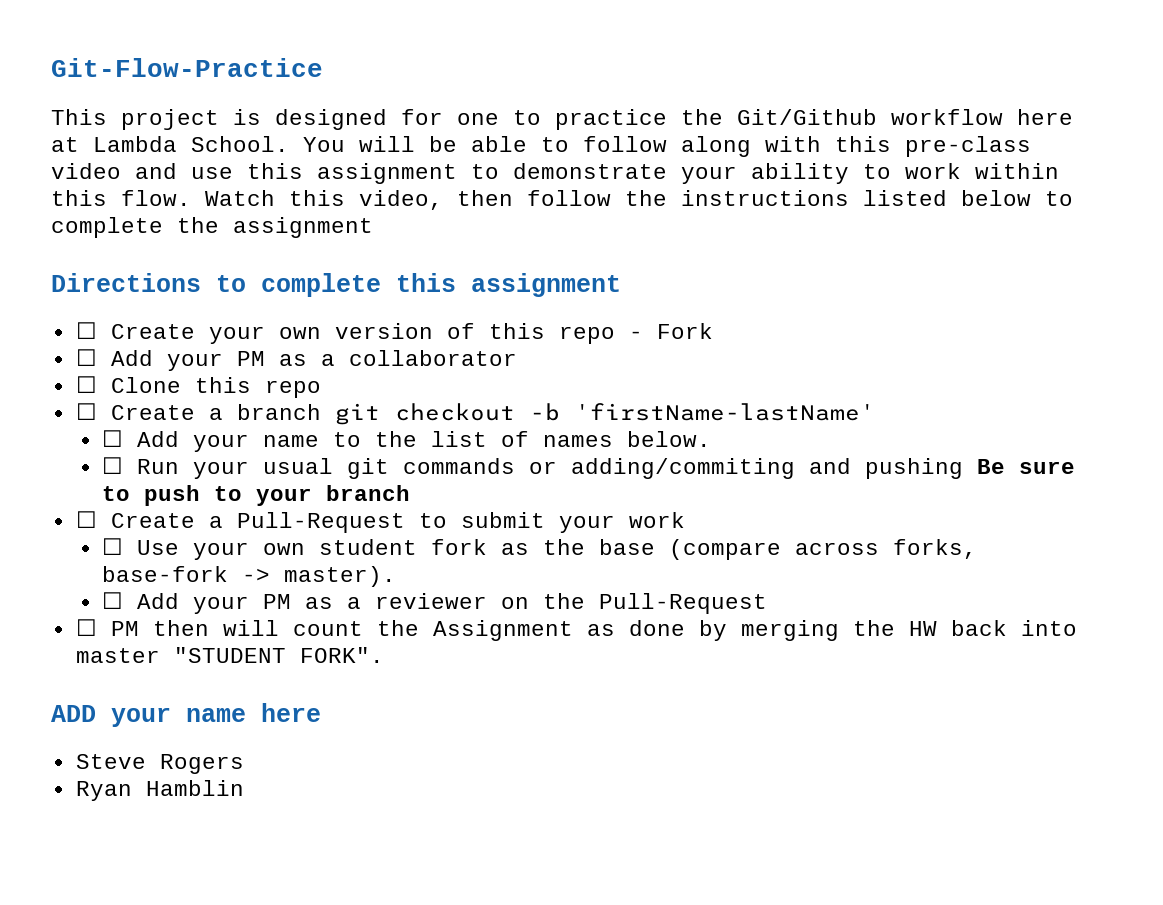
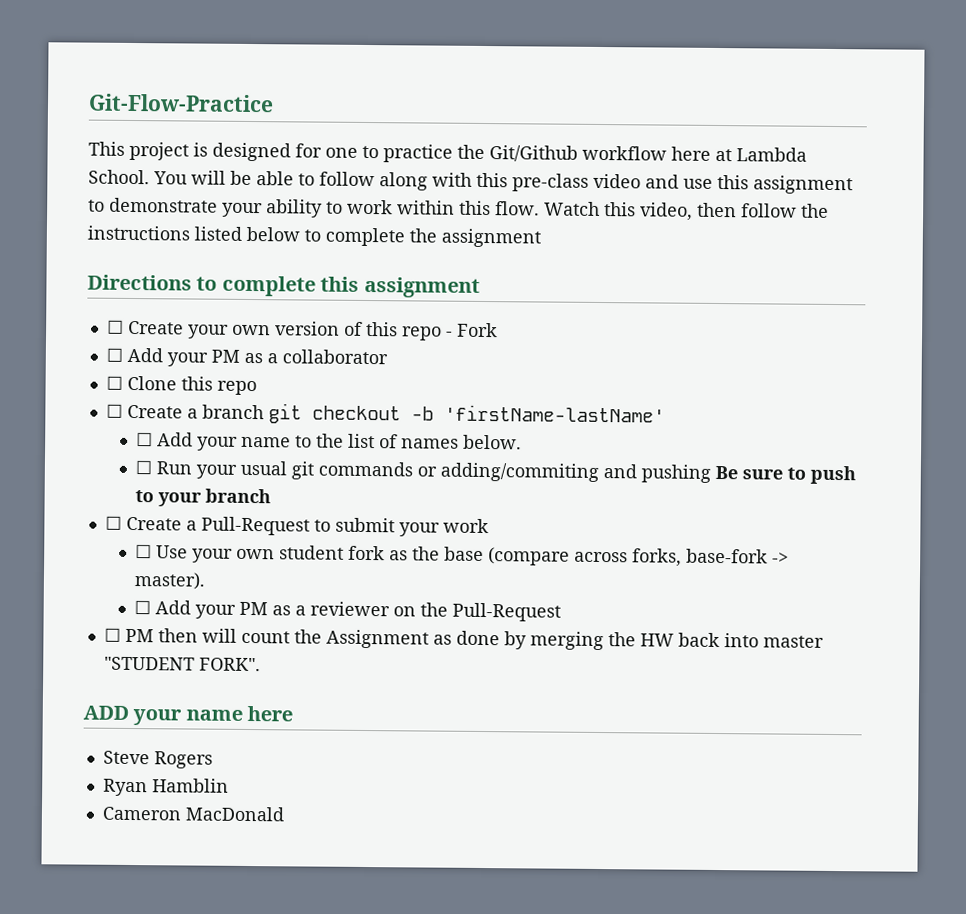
(244, 788) none -> [101,806,284,822] // Cameron MacDonald

